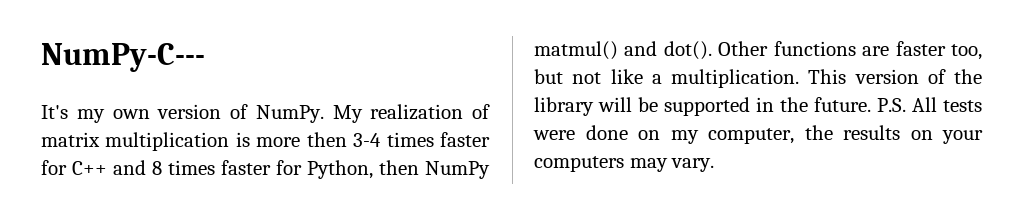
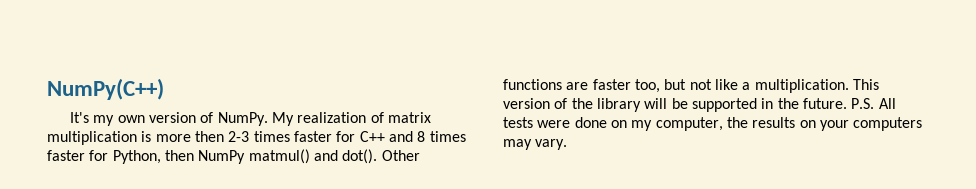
[41,43,205,72] NumPy-C--- -> [47,78,164,100] NumPy(C++)
[353,133,382,147] 3-4 -> [228,131,250,142] 2-3

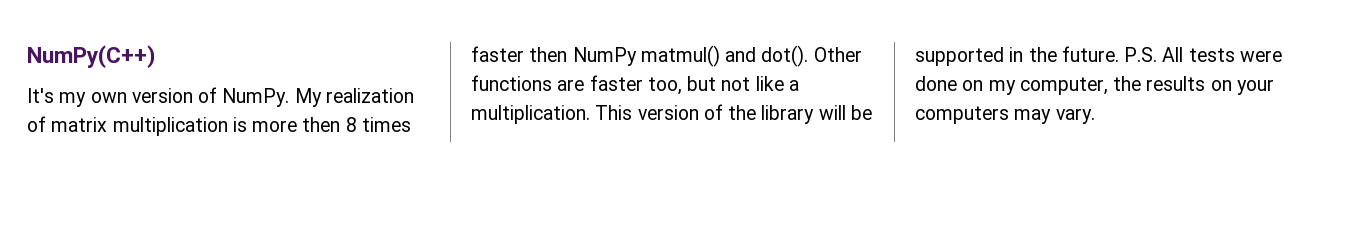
[228,131,413,142] 2-3 times faster for C++ and -> (341, 124) none
[89,150,161,164] for Python, -> (524, 54) none

